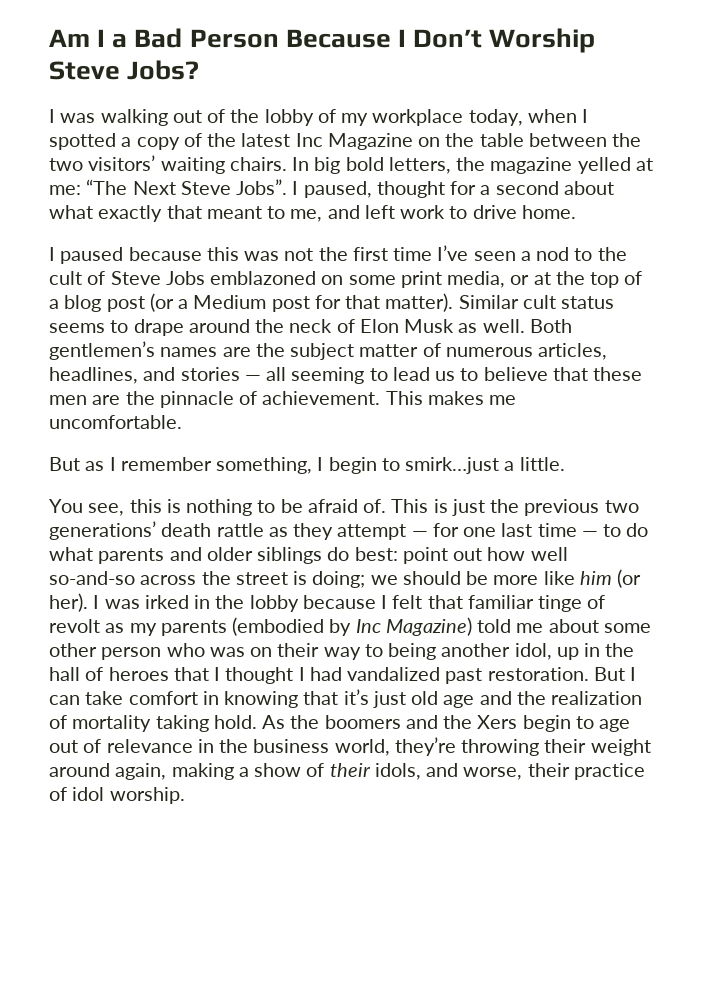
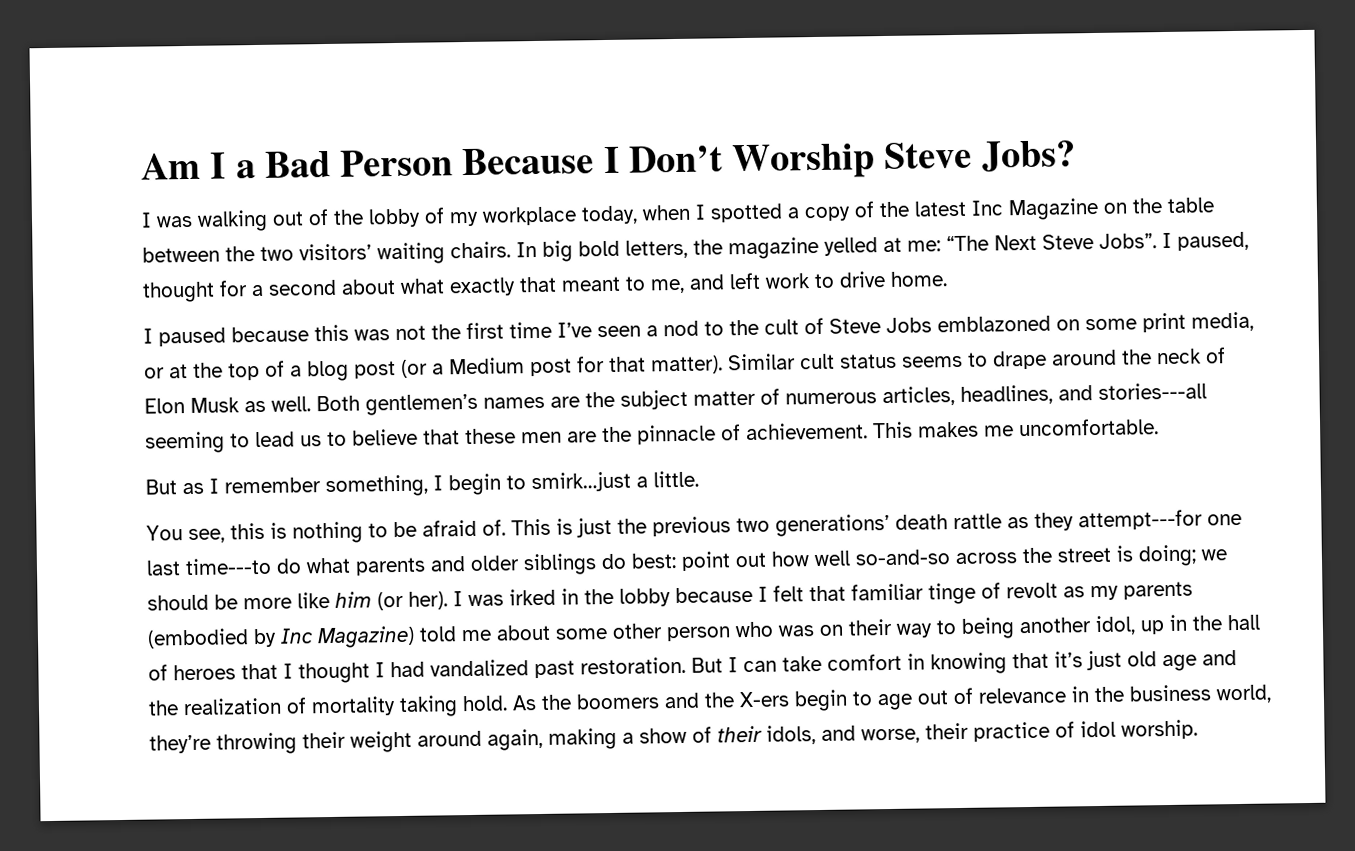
[180,367,287,381] stories — all -> [1098,382,1207,400] stories---all
[337,523,622,540] attempt — for one last time — to -> [1078,509,1242,531] [146,557,272,576] attempt---for one last time---to
[477,715,518,729] Xers -> [739,691,790,708] X-ers

